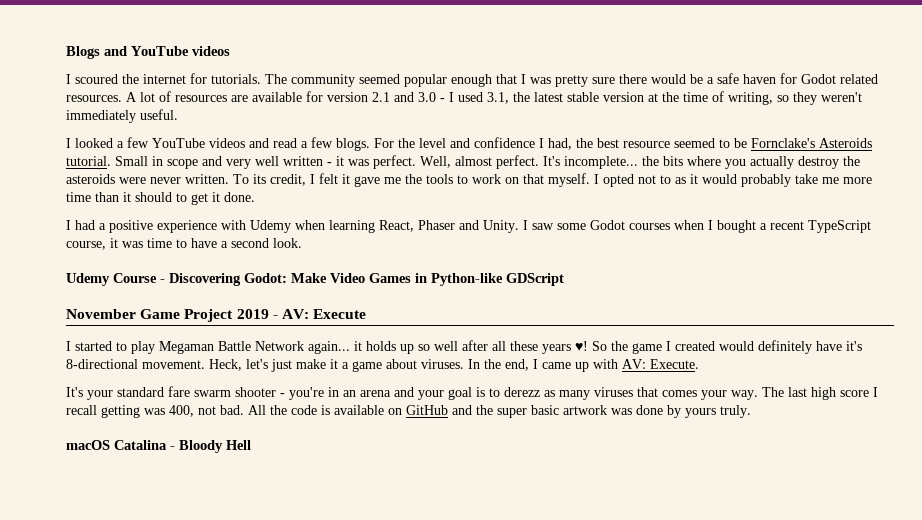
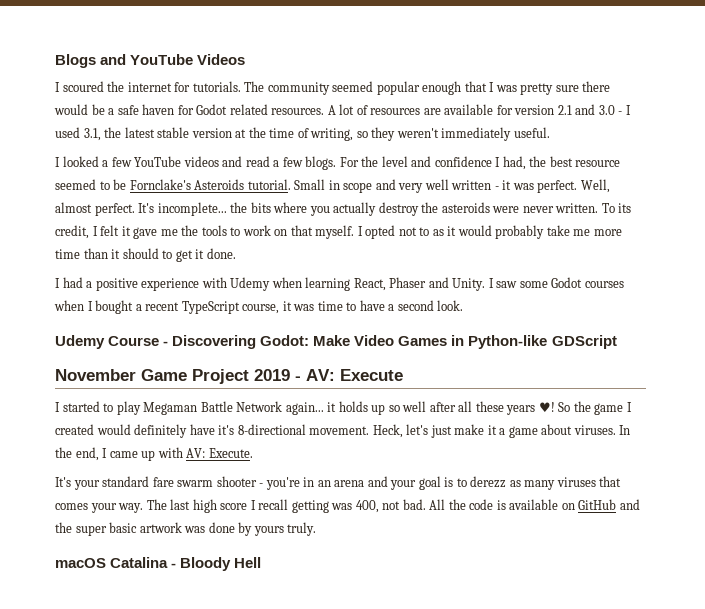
[192,46,230,56] videos -> [197,54,246,65] Videos

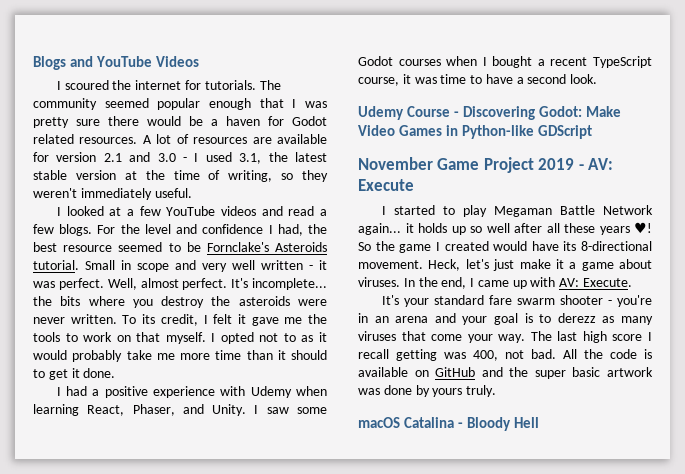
[117,105,139,115] safe -> (218, 122) none
(99, 161) none -> [109,207,122,216] at
[333,202,377,216] actually -> (153, 303) none
[389,277,427,288] Phaser -> [132,404,175,416] Phaser,
[134,424,235,438] definitely have it's -> [531,241,577,251] have its
[55,503,88,510] comes -> [431,334,463,341] come

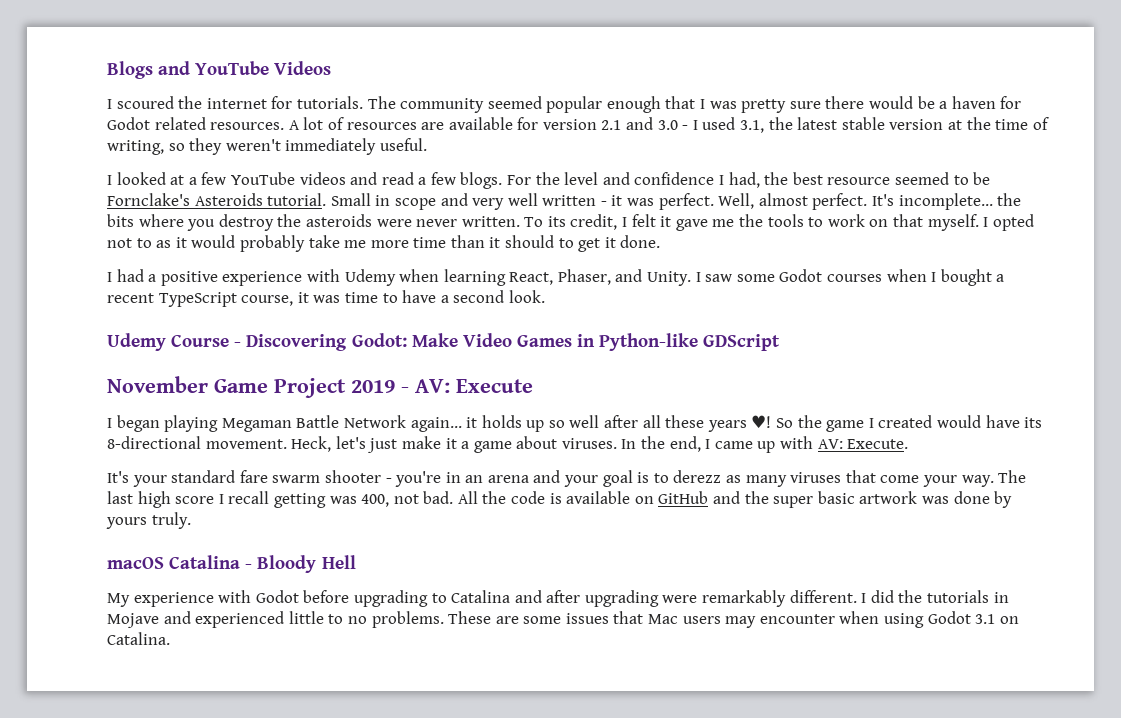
[393,205,487,217] started to play -> [116,415,219,432] began playing
(540, 422) none -> [107,590,1009,607] [107,611,1019,628] [107,632,170,645] // My experience with Godot before upgrading to Catalina and after upgrading were remarkably different. I did the tutorials in Mojave and experienced little to no problems. These are some issues that Mac users may encounter when using Godot 3.1 on Catalina.

